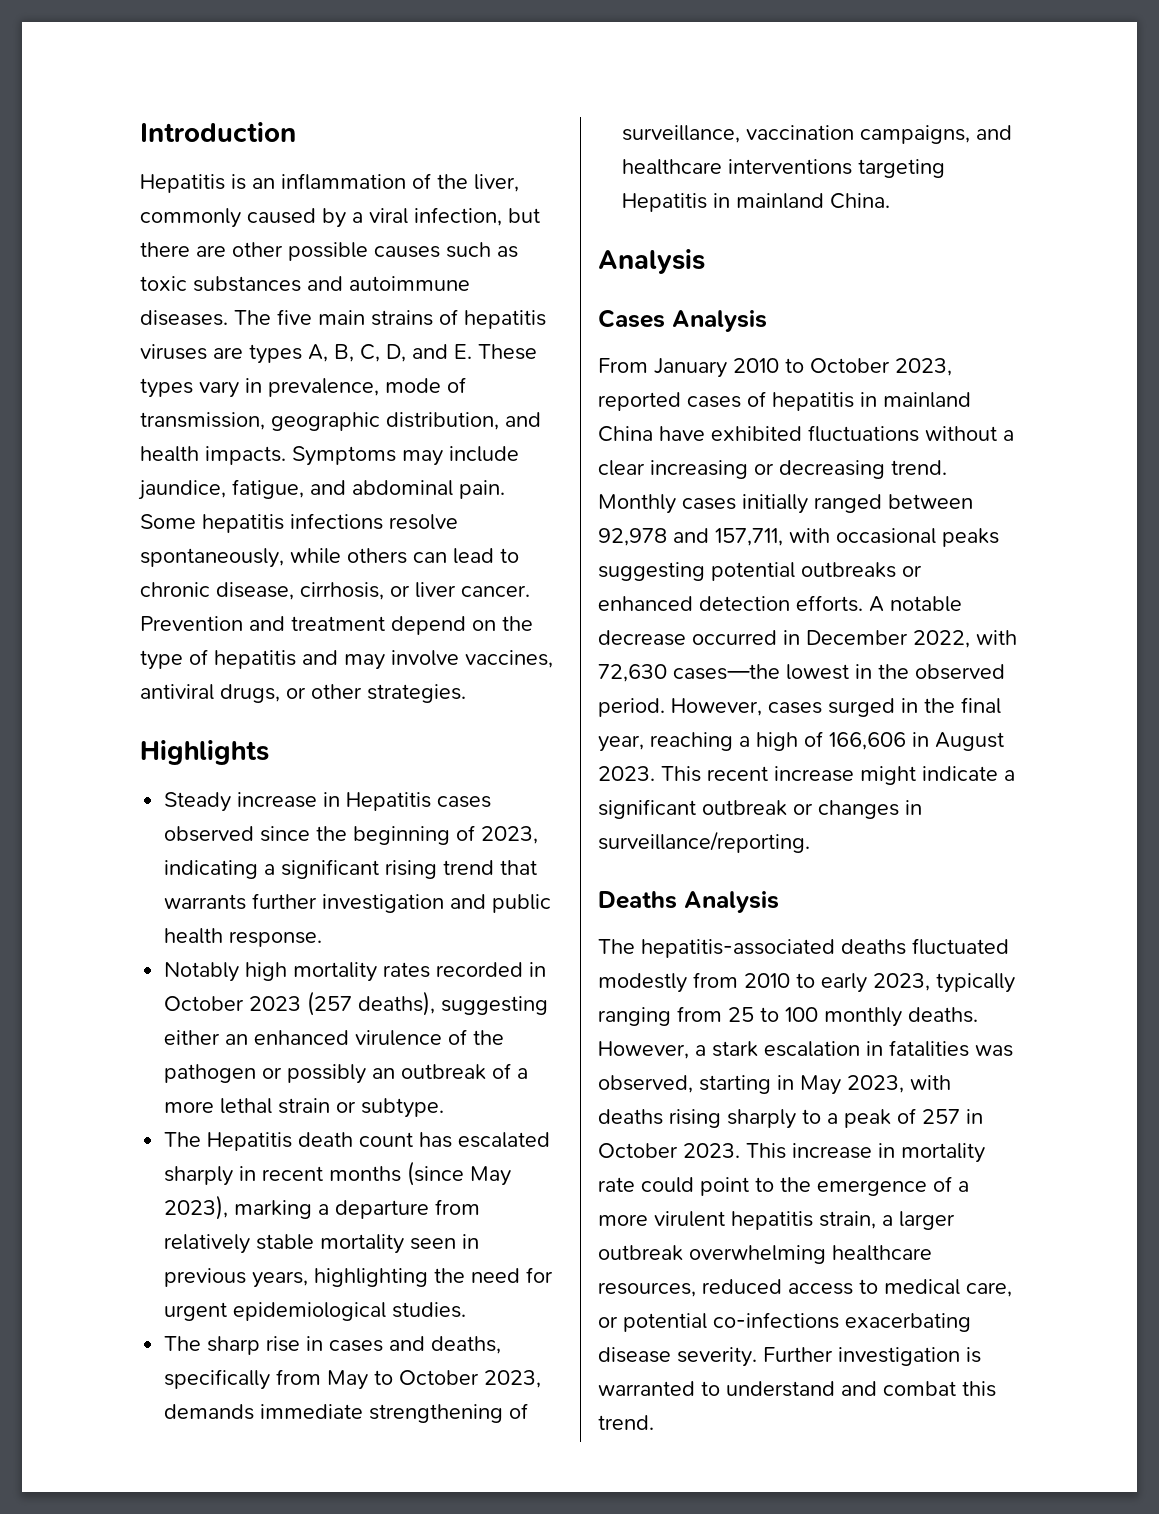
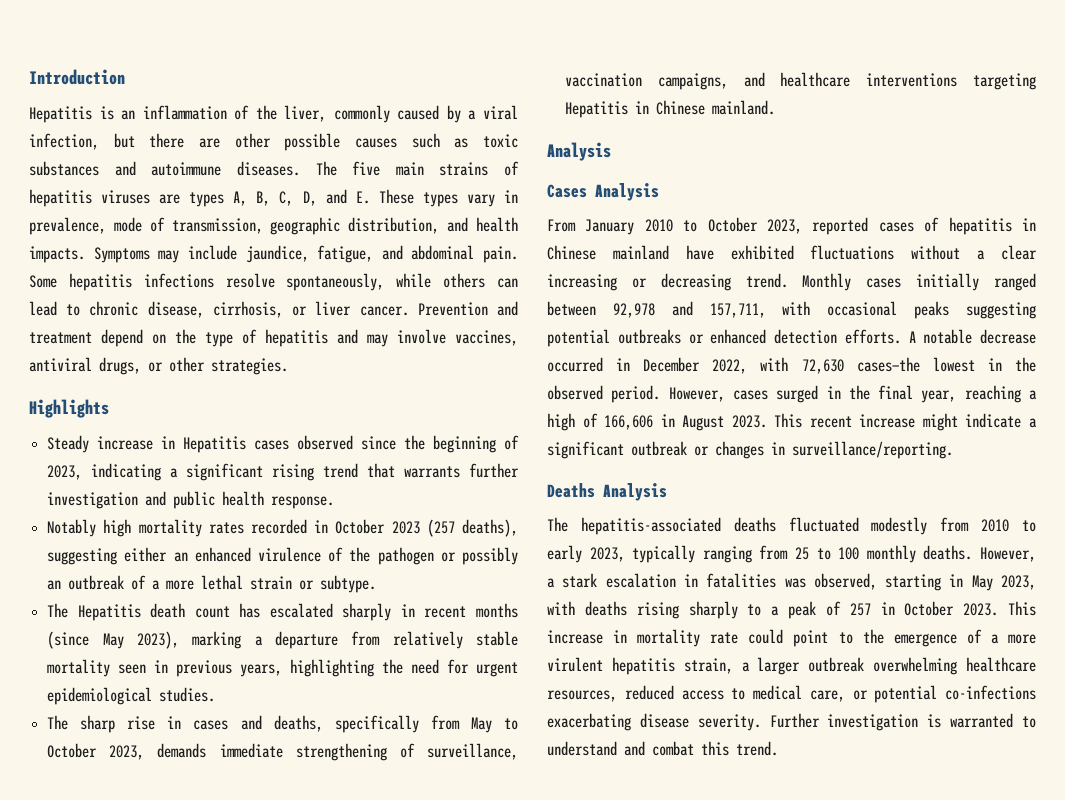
[736,193,891,209] mainland China. -> [656,100,776,115] Chinese mainland.
[883,392,971,408] [598,426,653,442] mainland China -> [547,245,669,260] Chinese mainland

